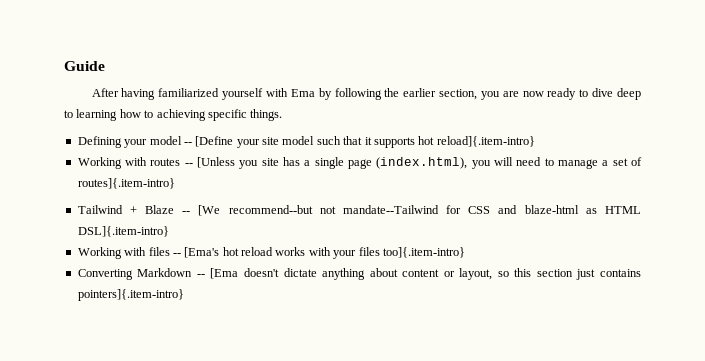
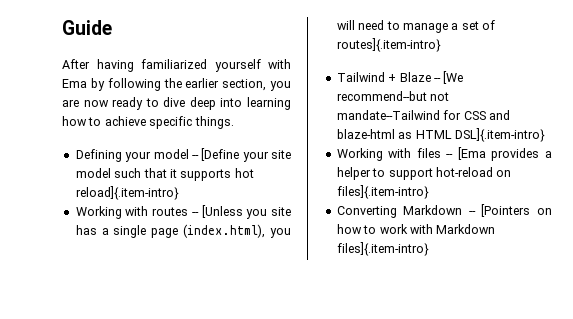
[64,110,73,118] to -> [220,98,243,107] into
[156,109,206,121] achieving -> [104,116,146,126] achieve
[184,247,465,259] [77,268,641,280] [77,289,184,301] [Ema's hot reload works with your files too]{.item-intro} // Converting Markdown -- [Ema doesn't dictate anything about content or layout, so this section just contains pointers]{.item-intro} -> [457,147,552,161] [336,167,512,180] [336,185,429,199] [336,204,552,218] [336,224,496,234] [336,242,429,256] [Ema provides a helper to support hot-reload on files]{.item-intro} // Converting Markdown -- [Pointers on how to work with Markdown files]{.item-intro}

